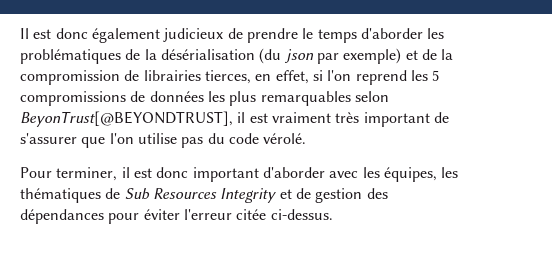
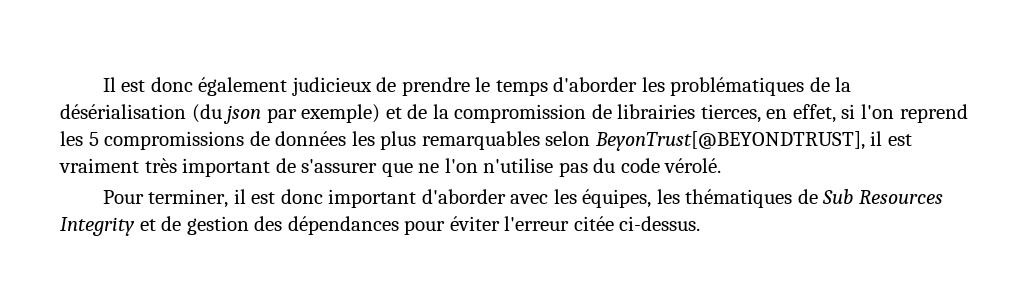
[109,133,177,144] l'on utilise -> [418,158,554,173] ne l'on n'utilise

